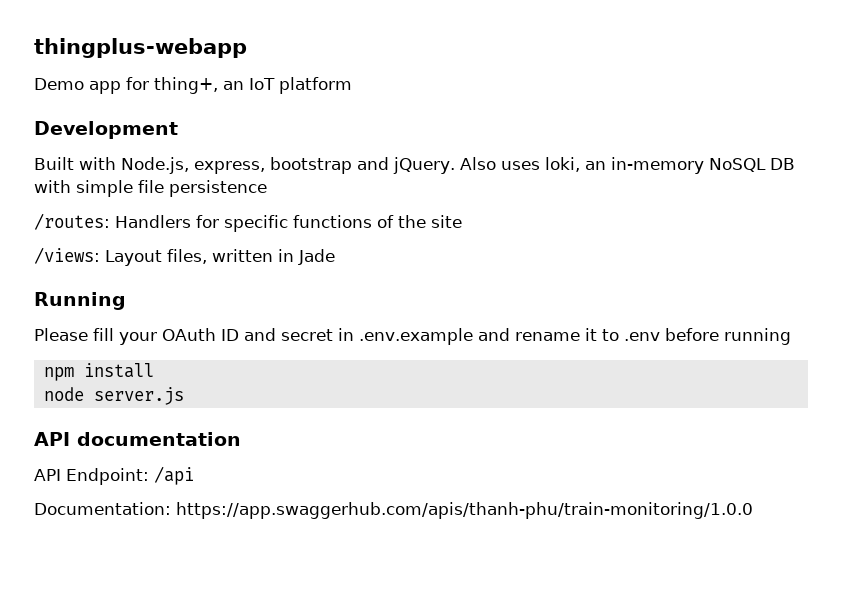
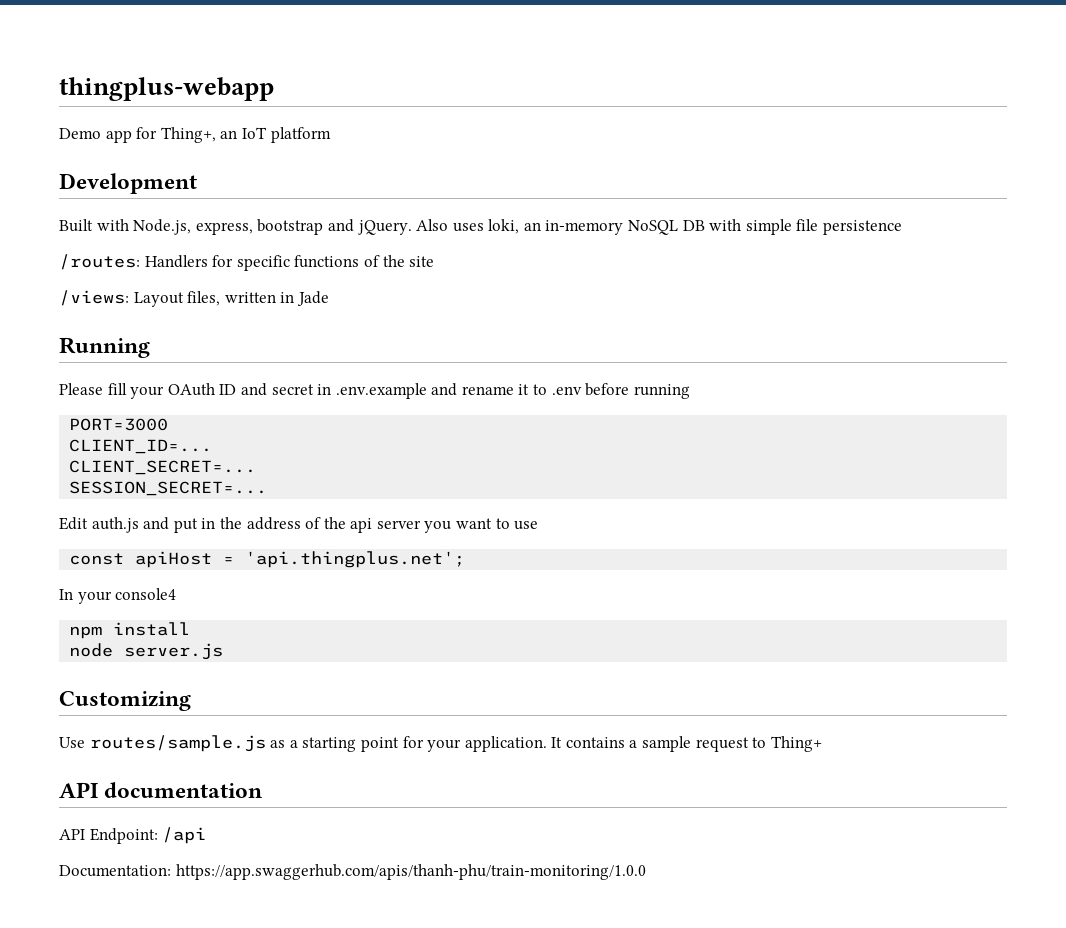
[154,77,218,94] thing+, -> [160,127,216,143] Thing+,
[43,363,154,381] [43,387,184,405] npm install // node server.js -> [69,418,169,431] [69,439,213,454] [69,460,257,475] [69,481,268,496] [59,517,539,533] [69,551,466,568] [59,588,177,604] [69,622,191,639] [69,643,224,660] [59,691,191,711] [59,735,822,752] PORT=3000 // CLIENT_ID=... // CLIENT_SECRET=... // SESSION_SECRET=... // Edit auth.js and put in the address of the api server you want to use // const apiHost = 'api.thingplus.net'; // In your console4 // npm install // node server.js // Customizing // Use routes/sample.js as a starting point for your application. It contains a sample request to Thing+

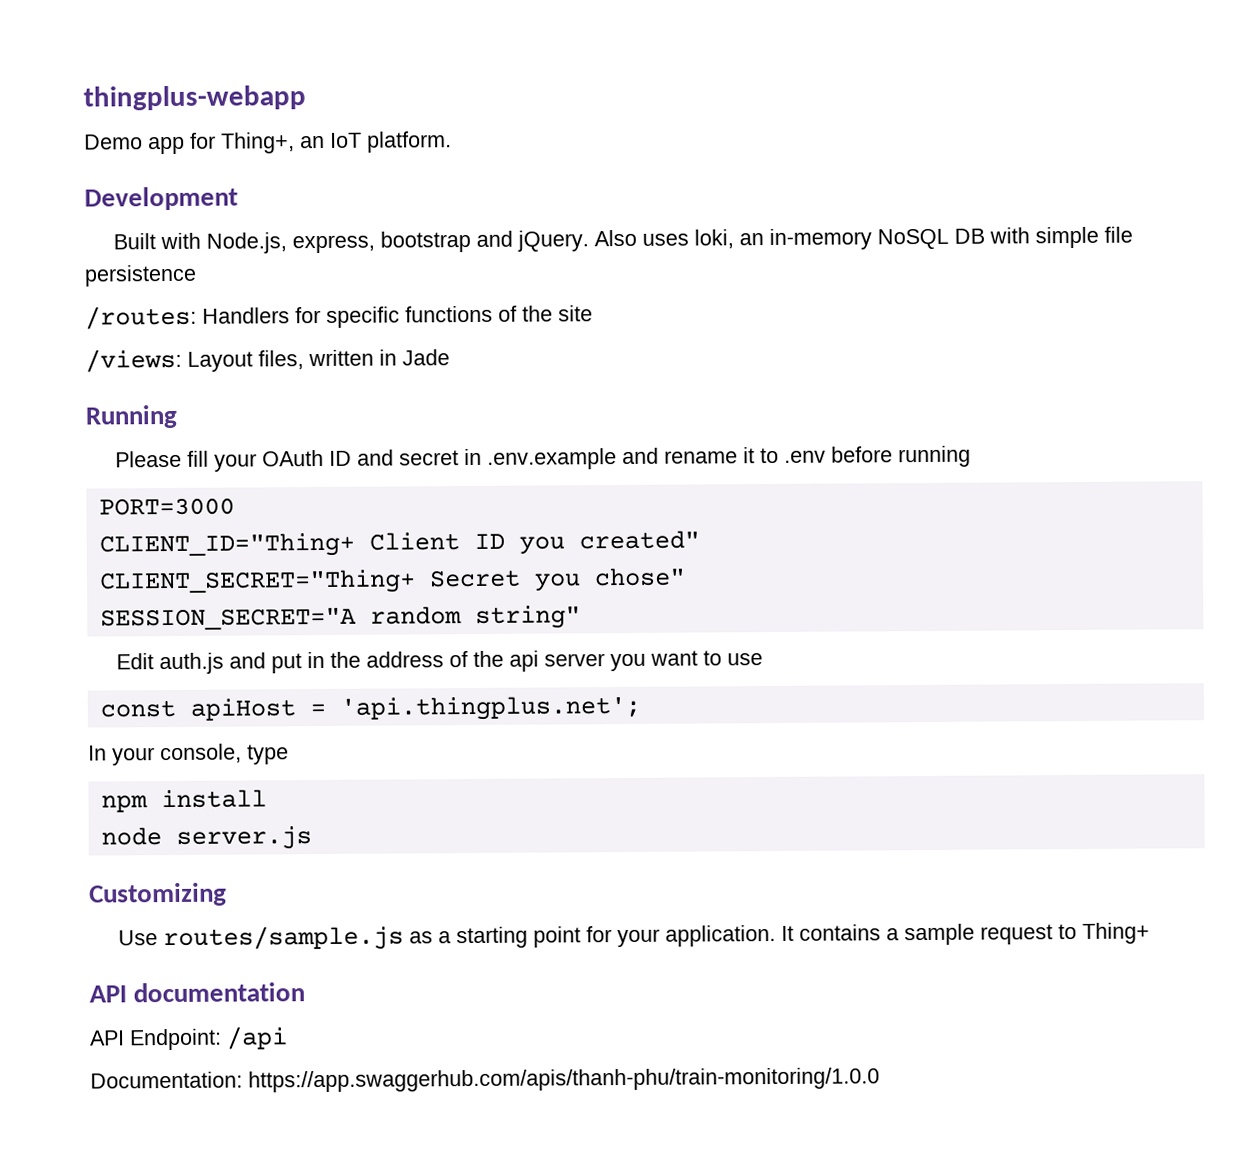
[270,127,331,143] platform -> [367,131,452,153] platform.
[69,439,213,454] [69,460,257,475] [69,481,268,496] CLIENT_ID=... // CLIENT_SECRET=... // SESSION_SECRET=... -> [98,530,700,558] [98,567,686,595] [99,605,581,631] CLIENT_ID="Thing+ Client ID you created" // CLIENT_SECRET="Thing+ Secret you chose" // SESSION_SECRET="A random string"
[115,588,177,600] console4 -> [160,743,289,765] console, type

